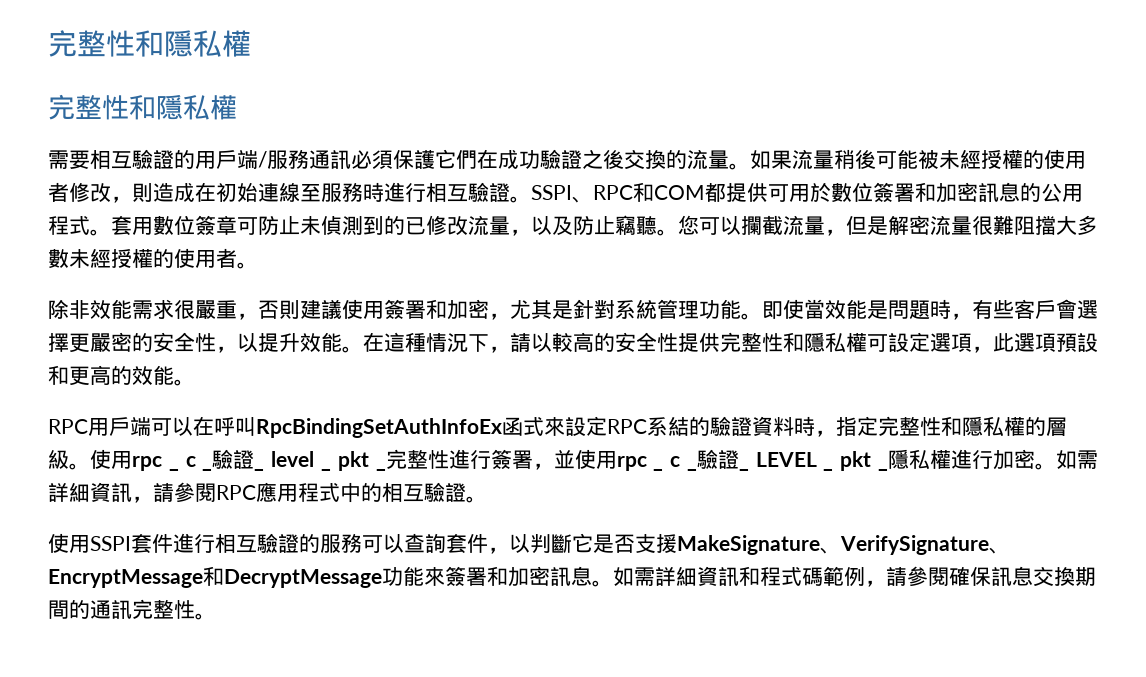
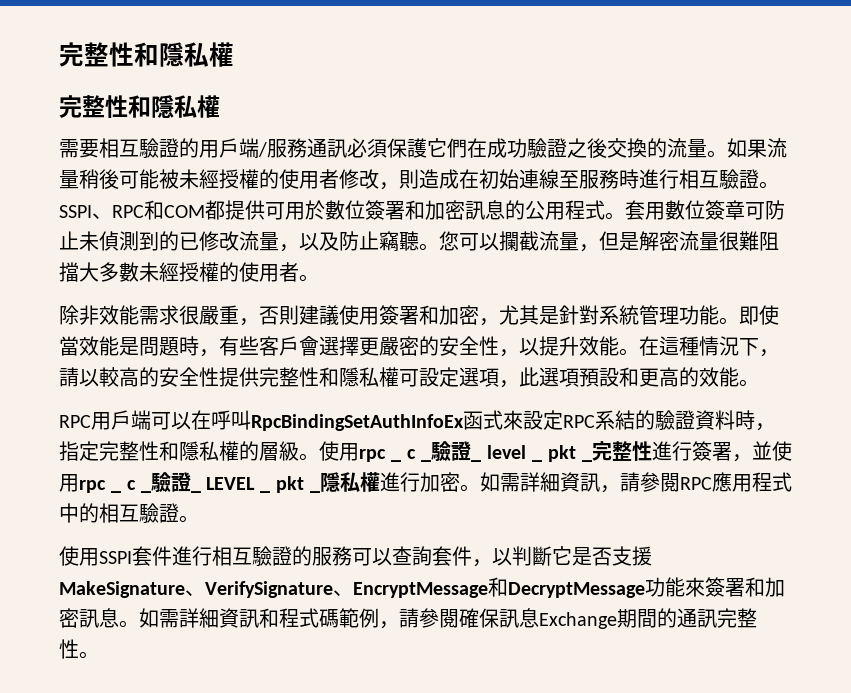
[1033,566,1075,587] 交換 -> [539,612,617,629] Exchange

